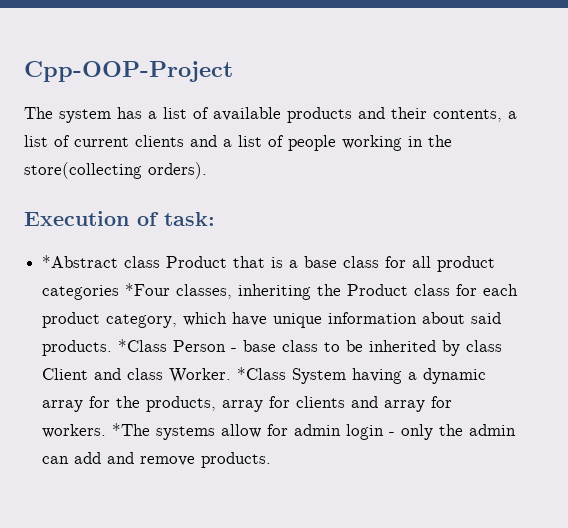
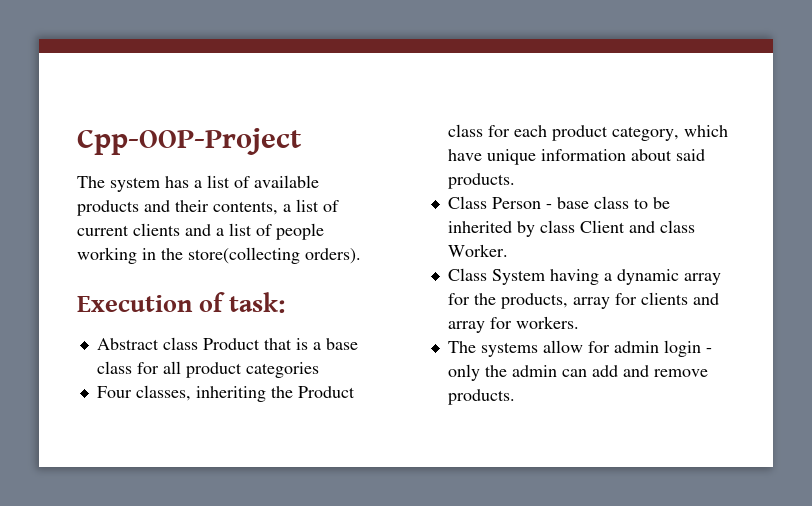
[42,255,119,268] *Abstract -> [96,338,159,350] Abstract
[125,283,171,296] *Four -> [96,386,132,398] // Four
[118,339,168,352] *Class -> [447,196,487,209] // Class
[237,367,287,380] *Class -> [447,268,487,281] // Class
[112,423,151,436] *The -> [447,341,476,353] // The

